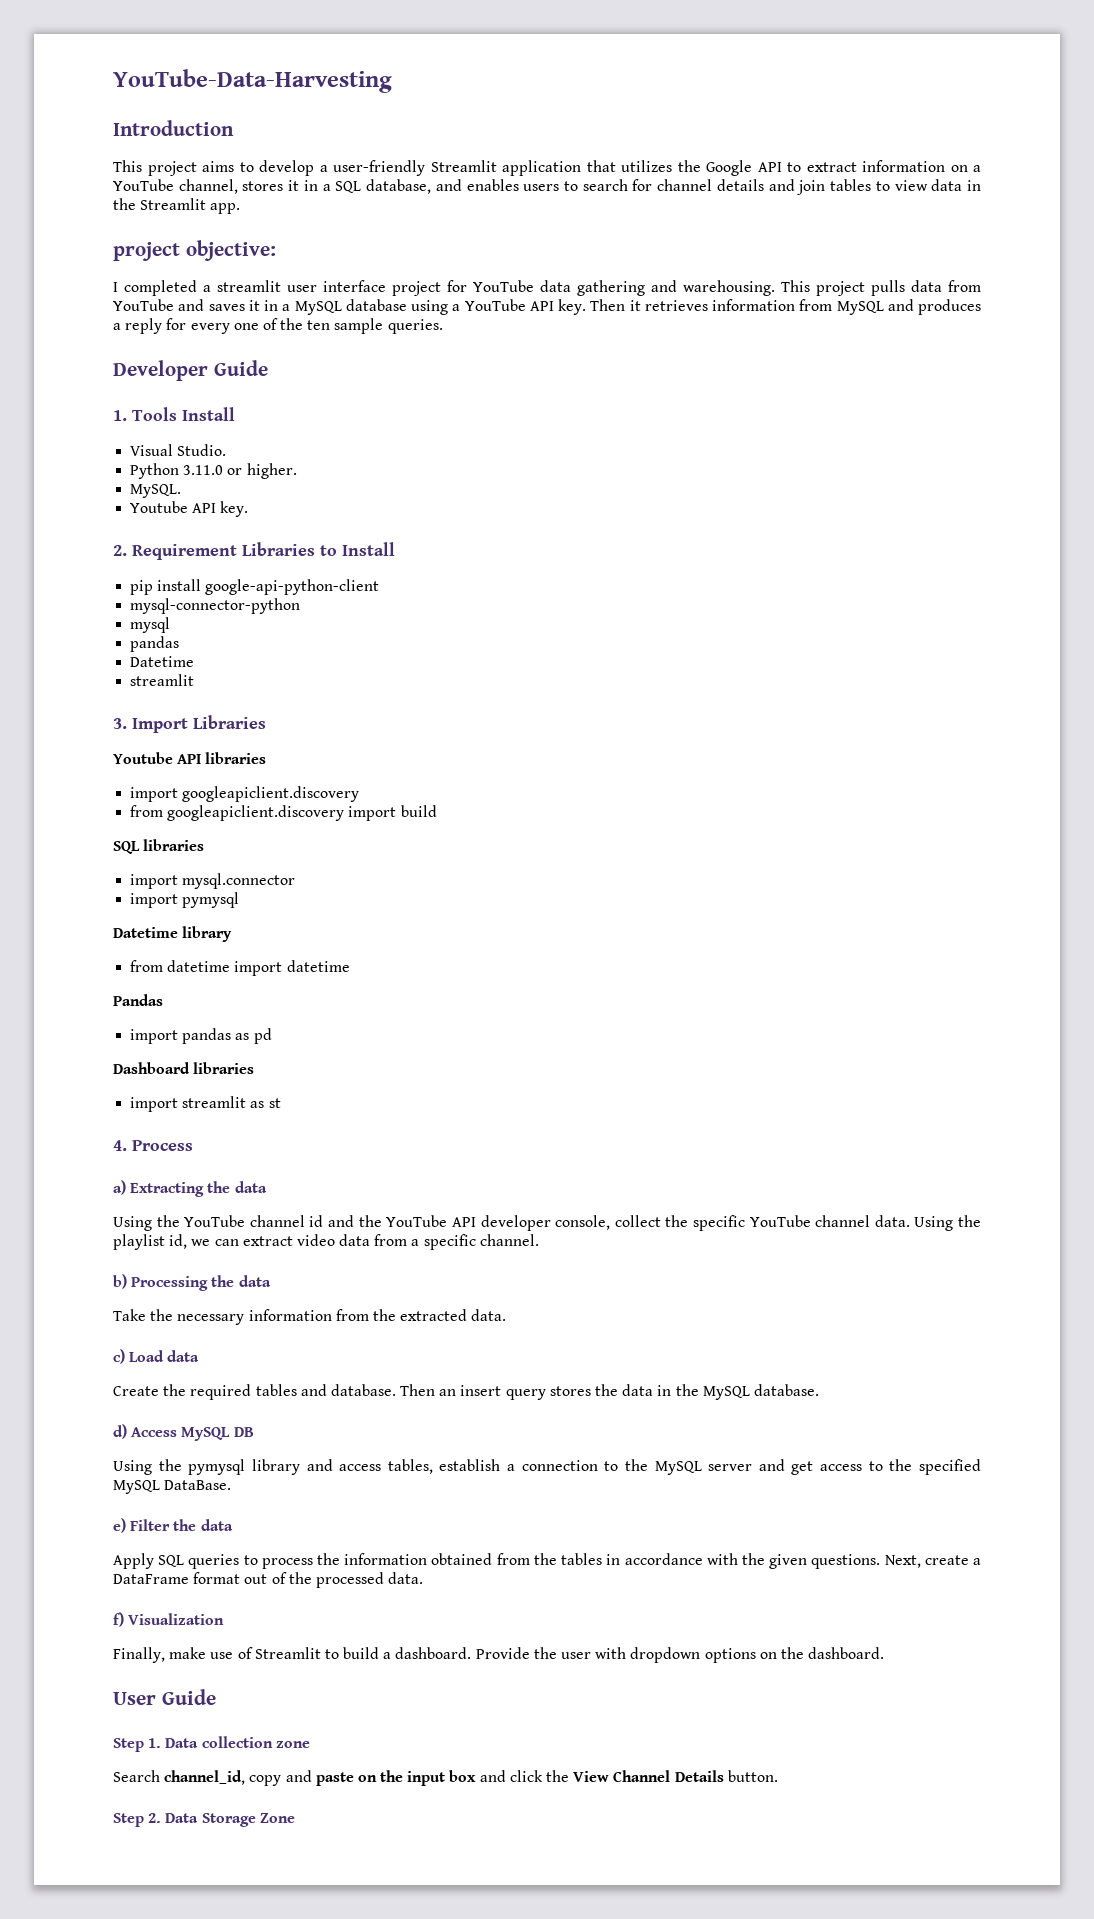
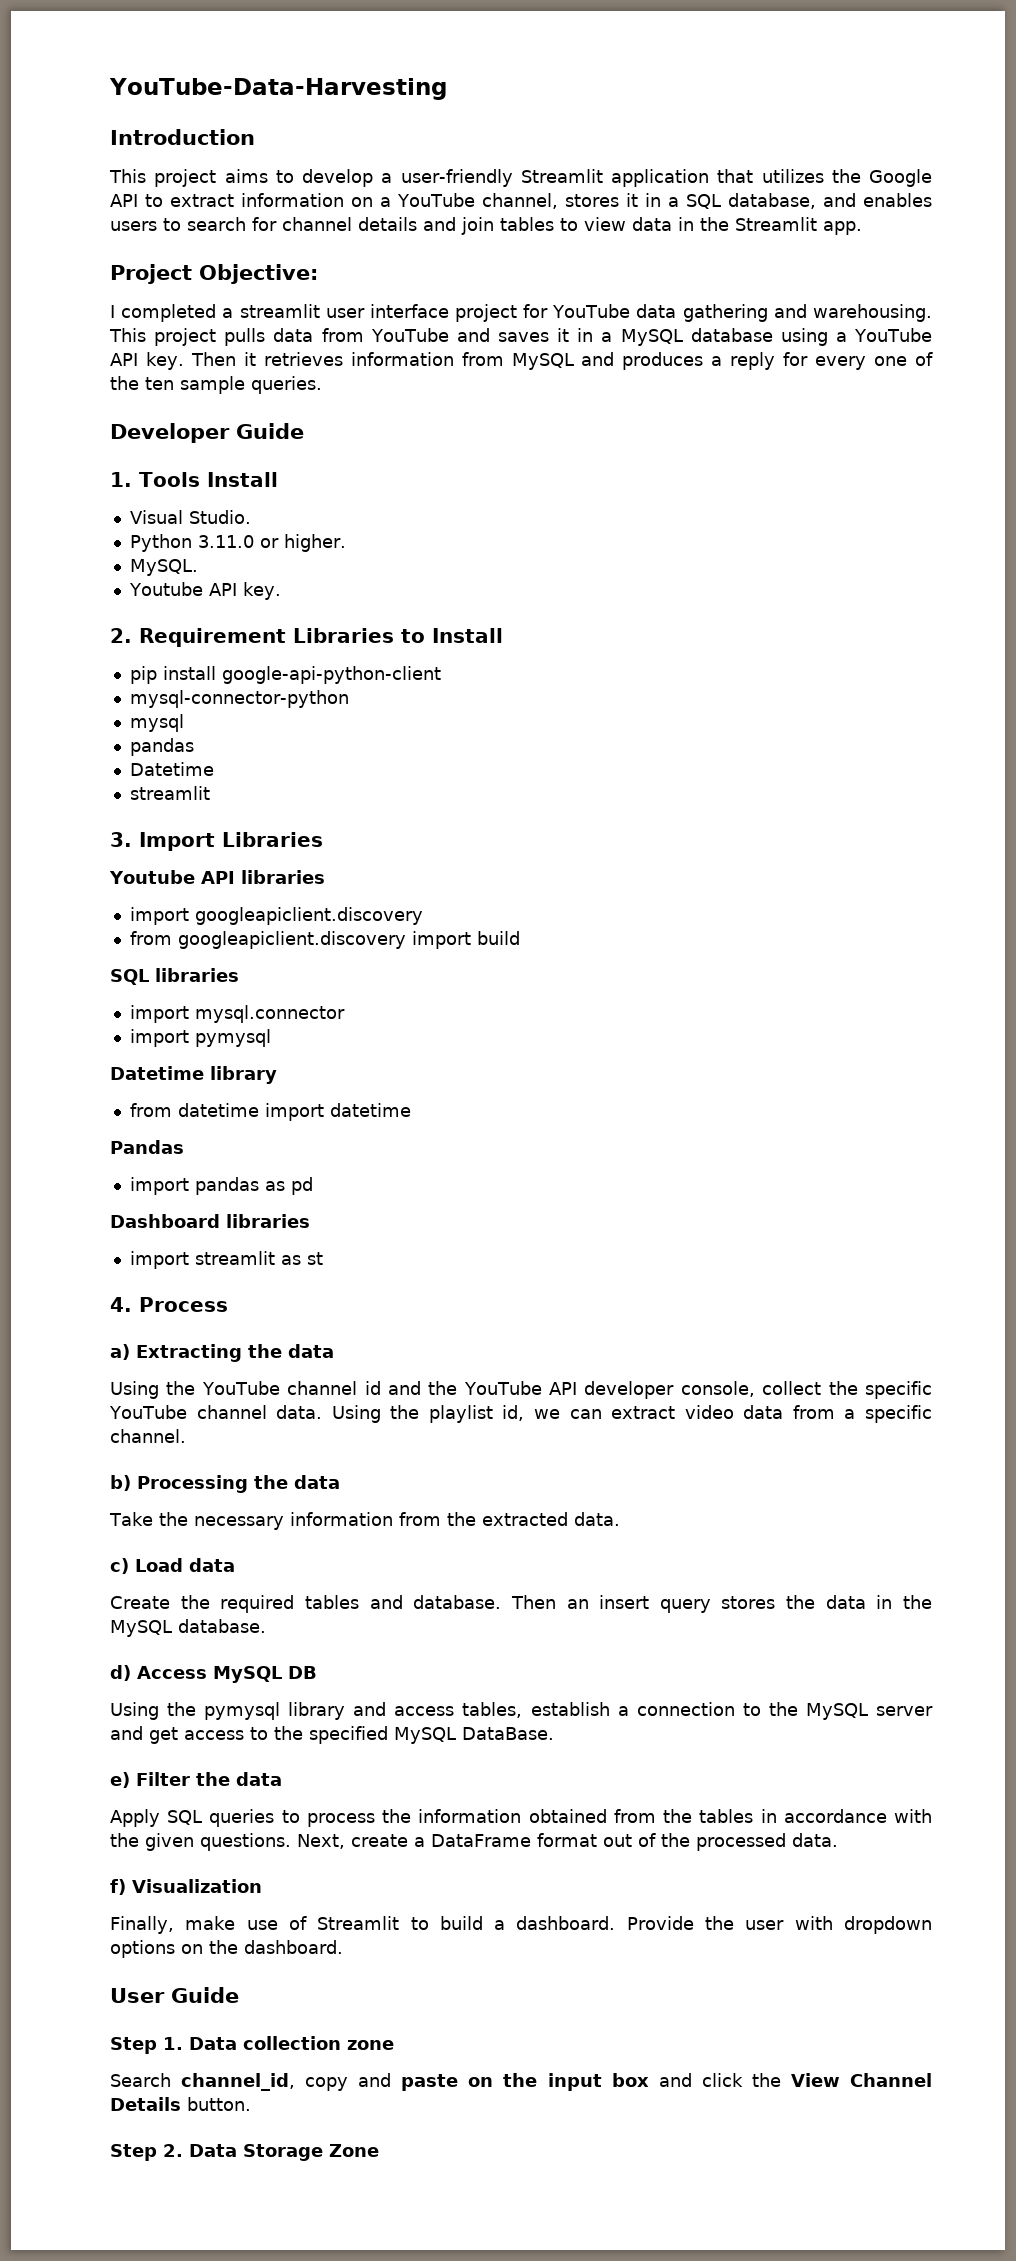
[113,240,276,261] project objective: -> [110,264,318,284] Project Objective:

